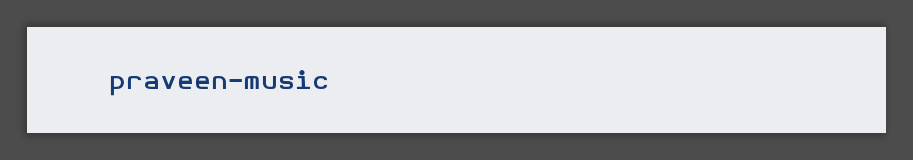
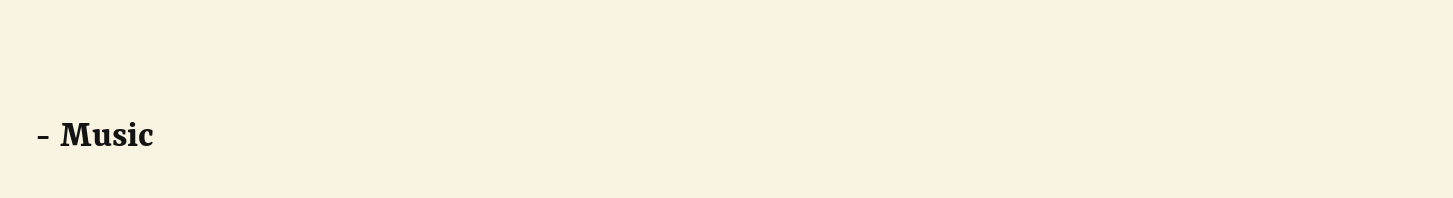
[109,70,329,96] praveen-music -> [36,122,155,146] - Music

